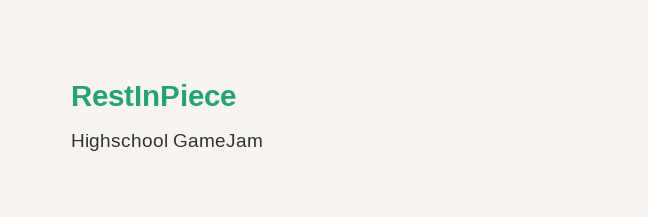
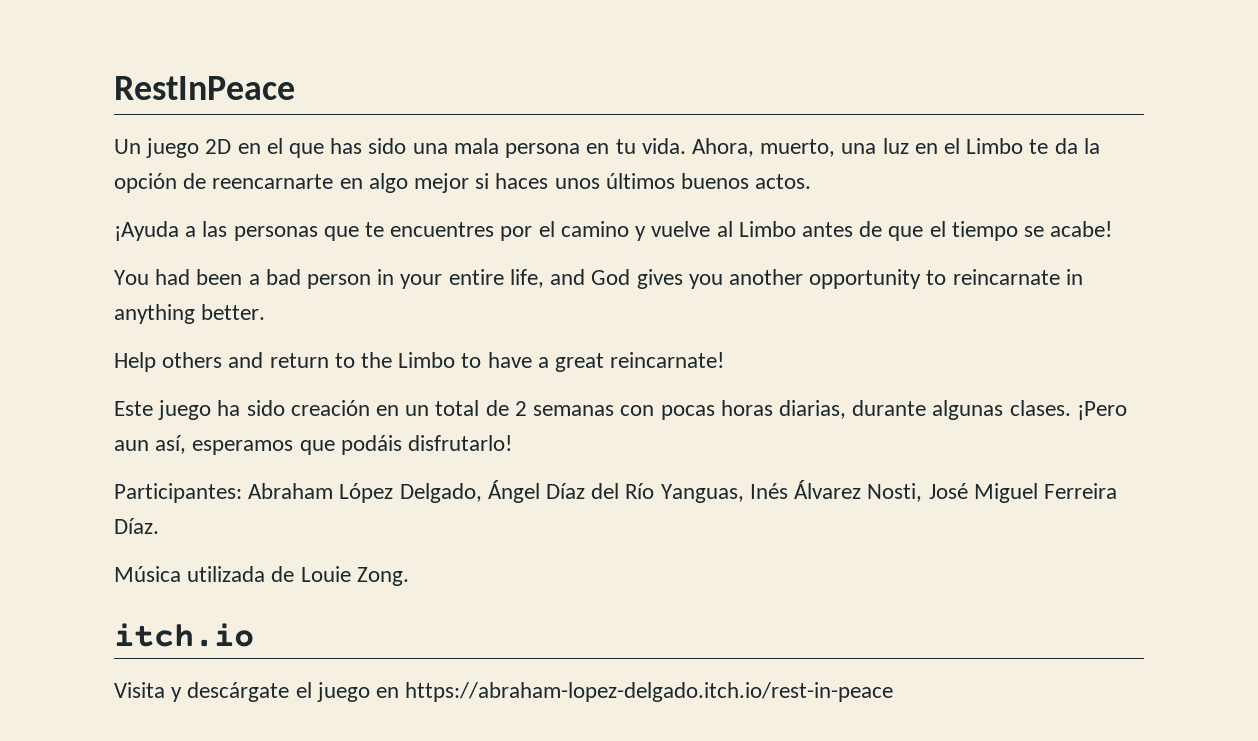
[71,84,236,106] [71,134,264,151] RestInPiece // Highschool GameJam -> [114,76,295,100] [114,138,1100,158] [114,173,812,193] [114,221,1113,241] [114,269,1083,289] [114,304,266,324] [114,352,725,372] [114,400,1127,420] [114,435,513,455] [114,480,1117,503] [114,518,159,534] [114,566,409,586] [114,623,254,647] [114,682,894,702] RestInPeace // Un juego 2D en el que has sido una mala persona en tu vida. Ahora, muerto, una luz en el Limbo te da la opción de reencarnarte en algo mejor si haces unos últimos buenos actos. // ¡Ayuda a las personas que te encuentres por el camino y vuelve al Limbo antes de que el tiempo se acabe! // You had been a bad person in your entire life, and God gives you another opportunity to reincarnate in anything better. // Help others and return to the Limbo to have a great reincarnate! // Este juego ha sido creación en un total de 2 semanas con pocas horas diarias, durante algunas clases. ¡Pero aun así, esperamos que podáis disfrutarlo! // Participantes: Abraham López Delgado, Ángel Díaz del Río Yanguas, Inés Álvarez Nosti, José Miguel Ferreira Díaz. // Música utilizada de Louie Zong. // itch.io // Visita y descárgate el juego en https://abraham-lopez-delgado.itch.io/rest-in-peace

